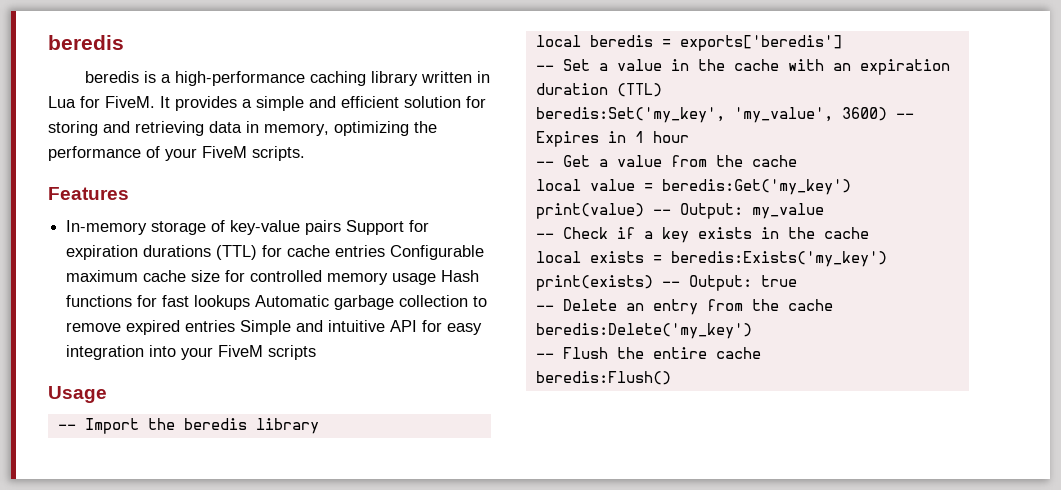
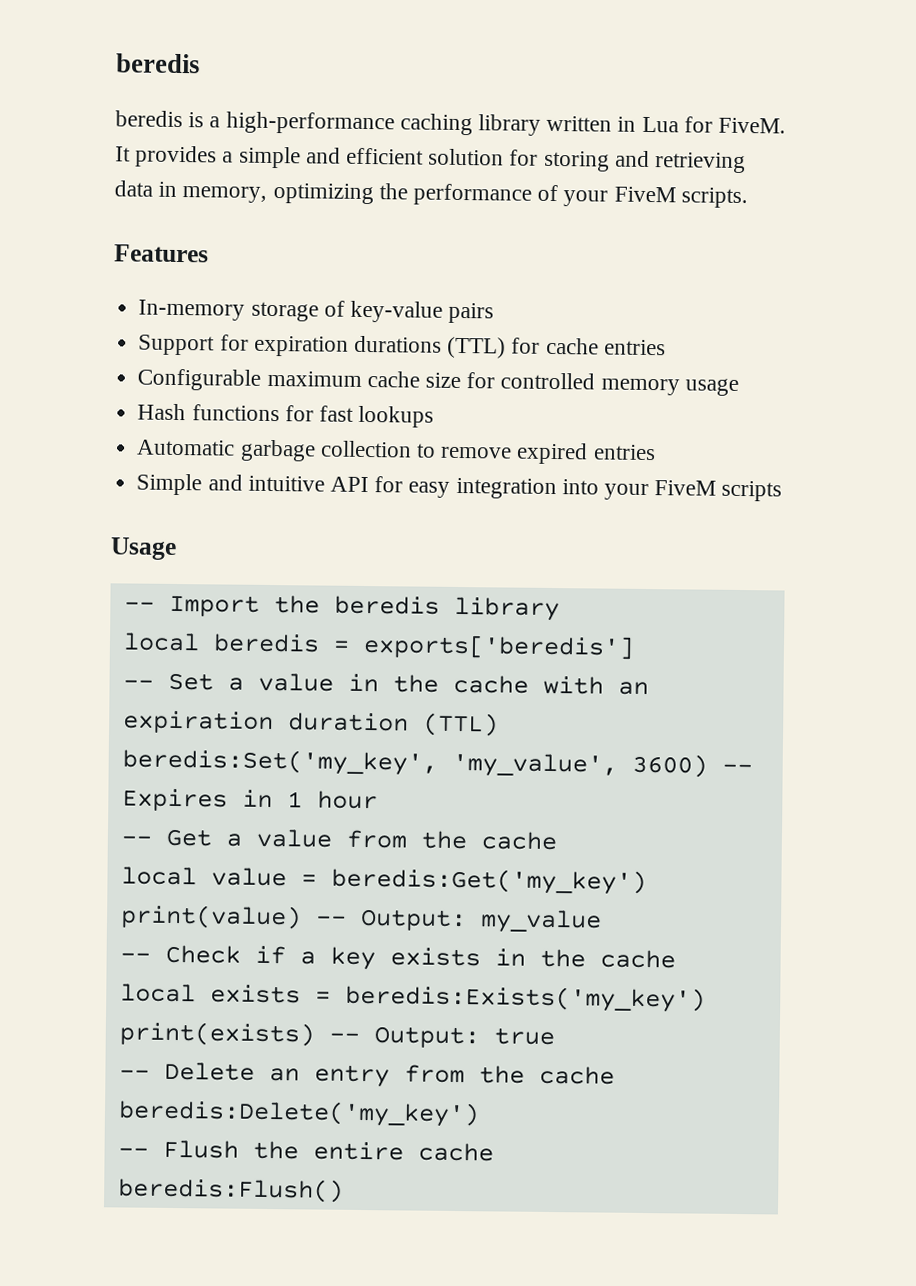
(342, 227) none -> (495, 313) //
(386, 251) none -> (666, 347) //
(437, 279) none -> (739, 387) //
(251, 302) none -> (435, 416) //
(236, 326) none -> (656, 452) //

